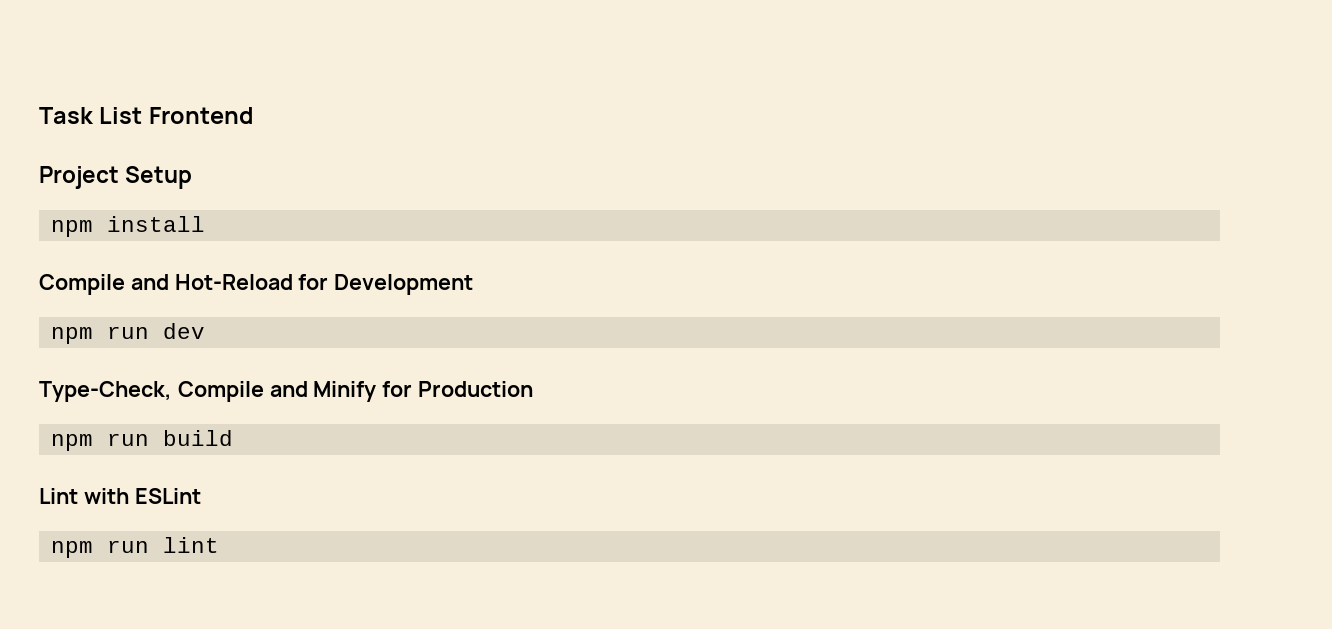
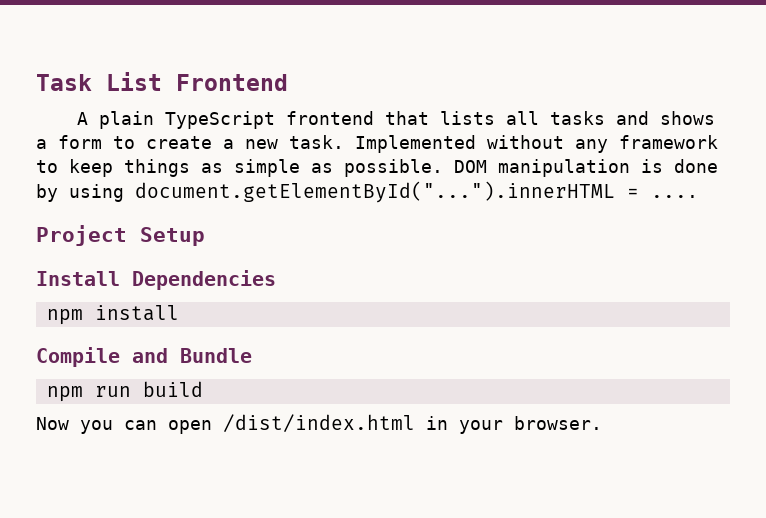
(254, 115) none -> [76,111,715,129] [36,135,718,153] [36,159,718,177] [36,181,698,203] // A plain TypeScript frontend that lists all tasks and shows a form to create a new task. Implemented without any framework to keep things as simple as possible. DOM manipulation is done by using document.getElementById("...").innerHTML = ....
(193, 177) none -> [36,270,276,290] // Install Dependencies
[174,274,474,295] [51,323,206,344] [39,381,534,402] [51,430,234,451] [39,488,201,504] [51,537,220,558] Hot-Reload for Development // npm run dev // Type-Check, Compile and Minify for Production // npm run build // Lint with ESLint // npm run lint -> [180,348,252,363] [46,381,203,402] [36,414,602,434] Bundle // npm run build // Now you can open /dist/index.html in your browser.

